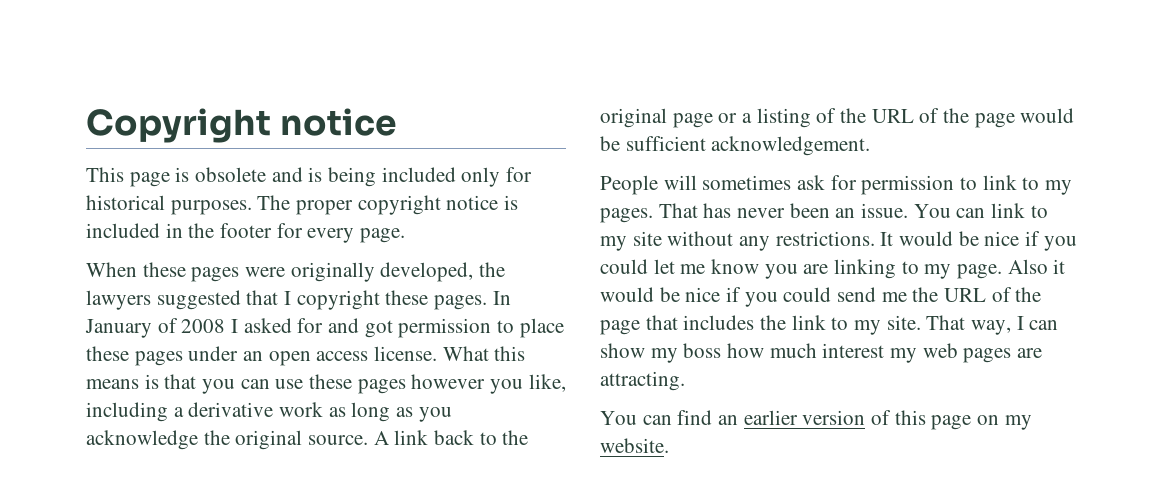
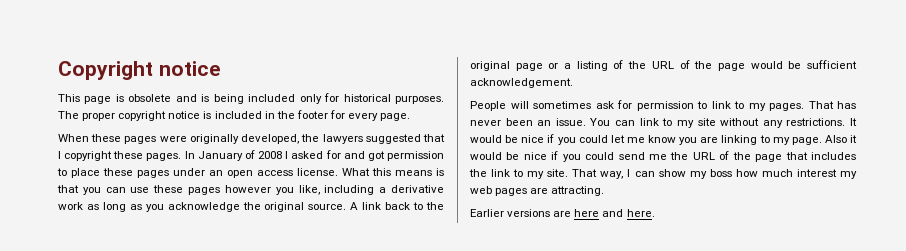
[600,410,1032,430] [600,438,669,453] You can find an earlier version of this page on my website. -> [470,209,655,217] Earlier versions are here and here.

